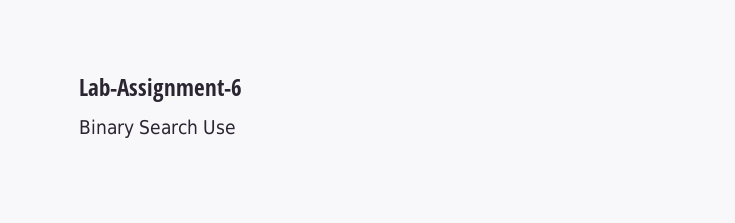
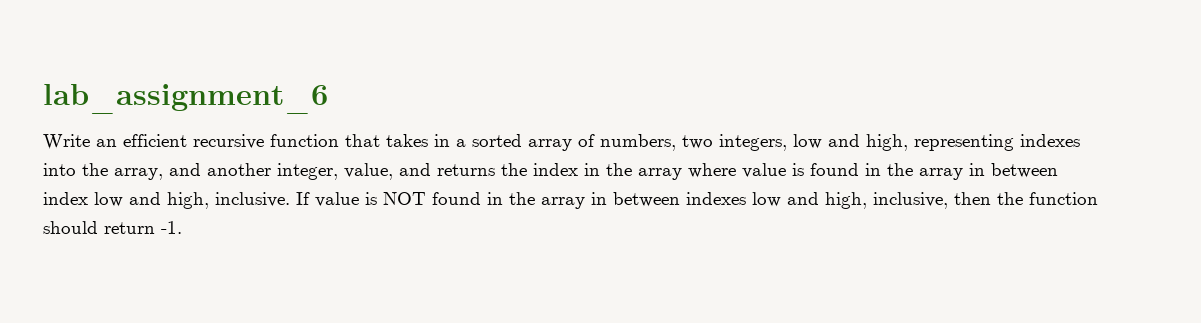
[79,78,242,102] [79,119,237,138] Lab-Assignment-6 // Binary Search Use -> [43,84,328,114] [43,134,1080,151] [43,163,1058,180] [43,192,1098,209] [43,221,182,234] lab_assignment_6 // Write an efficient recursive function that takes in a sorted array of numbers, two integers, low and high, representing indexes into the array, and another integer, value, and returns the index in the array where value is found in the array in between index low and high, inclusive. If value is NOT found in the array in between indexes low and high, inclusive, then the function should return -1.

